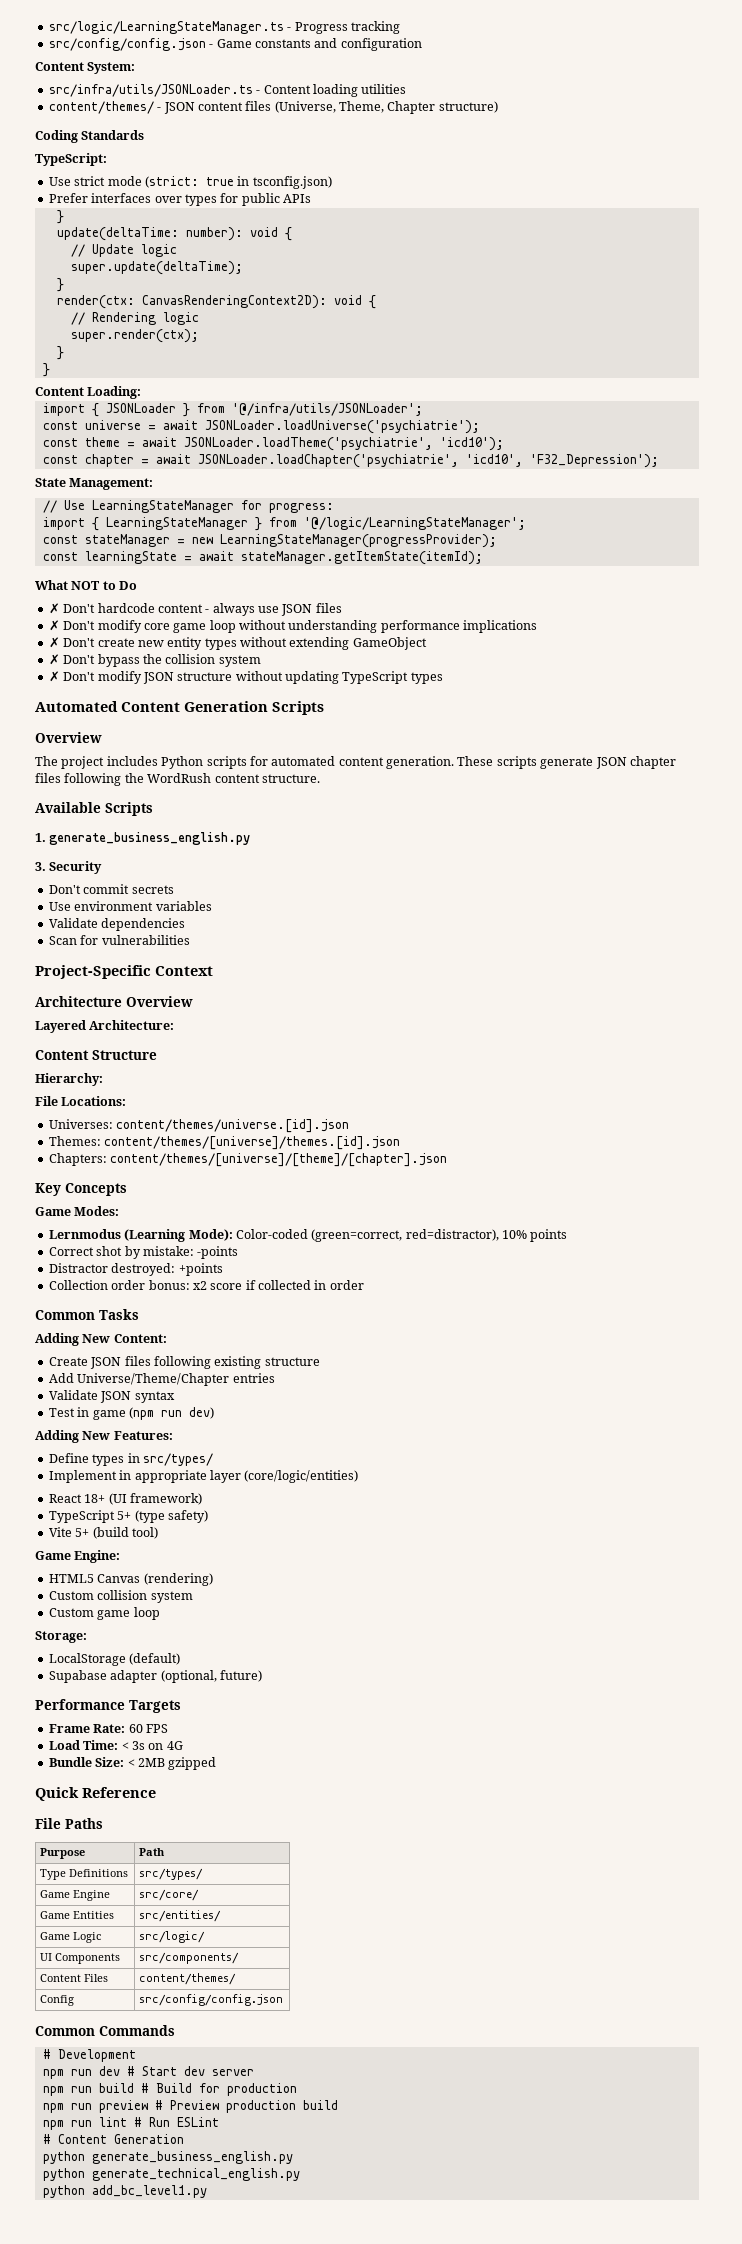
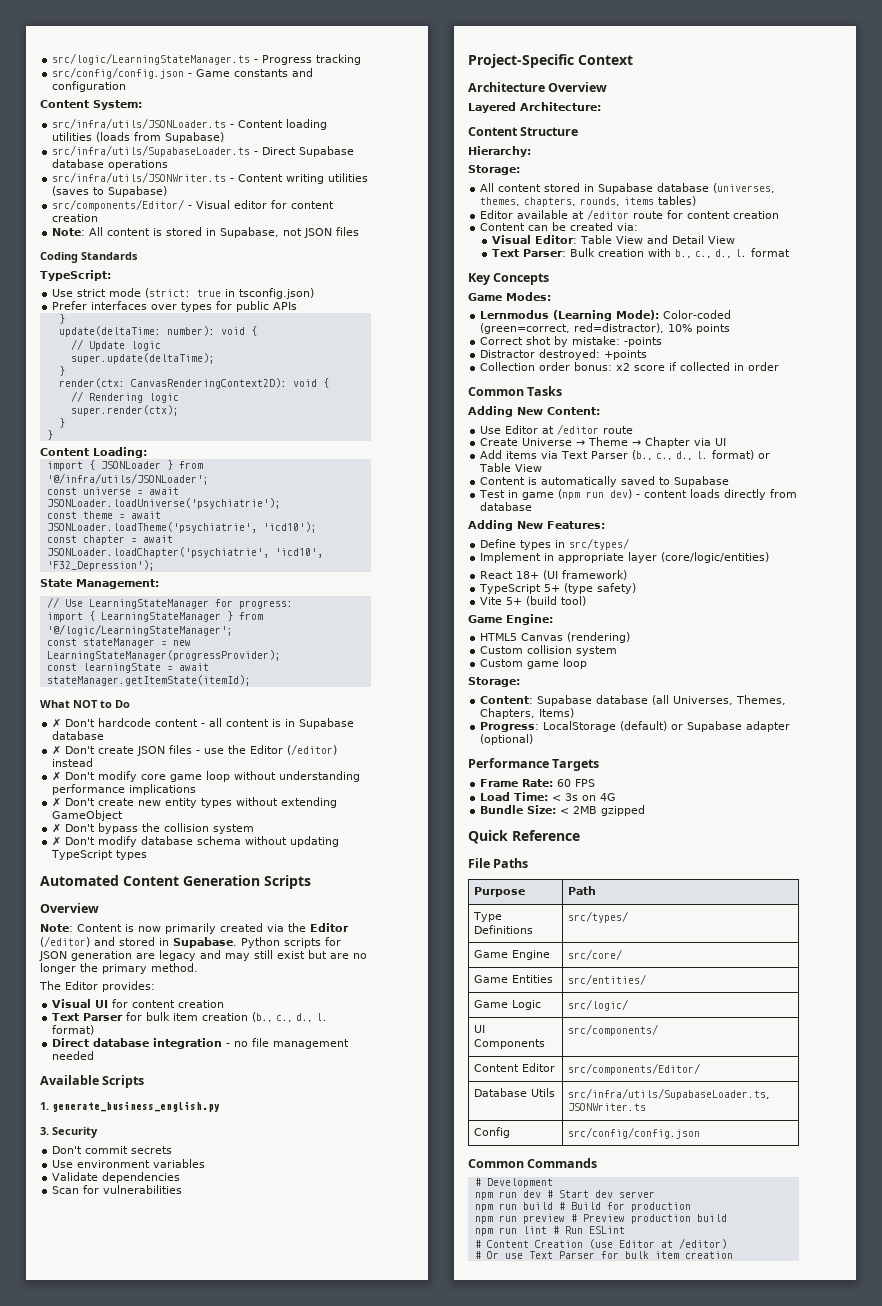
[48,101,498,114] // content/themes/ - JSON content files (Universe, Theme, Chapter structure) -> [96,132,225,143] [52,145,355,157] [52,159,169,170] [52,172,369,184] [52,186,168,197] [52,199,335,211] [52,214,99,222] [52,227,360,238] (loads from Supabase) // src/infra/utils/SupabaseLoader.ts - Direct Supabase database operations // src/infra/utils/JSONWriter.ts - Content writing utilities (saves to Supabase) // src/components/Editor/ - Visual editor for content creation // Note: All content is stored in Supabase, not JSON files
[212,603,342,616] always use JSON files -> [209,718,355,729] [52,731,105,740] [52,744,338,756] [52,758,94,767] all content is in Supabase database // ✗ Don't create JSON files - use the Editor (/editor) instead
[142,672,233,684] JSON structure -> [141,836,242,845] database schema
[35,756,676,769] [35,773,320,786] The project includes Python scripts for automated content generation. These scripts generate JSON chapter files following the WordRush content structure. -> [40,923,349,934] [40,936,341,948] [39,950,367,961] [40,963,198,974] [39,981,155,992] [52,999,225,1008] [52,1012,329,1022] [52,1025,95,1035] [52,1038,350,1049] [52,1051,95,1060] Note: Content is now primarily created via the Editor (/editor) and stored in Supabase. Python scripts for JSON generation are legacy and may still exist but are no longer the primary method. // The Editor provides: // Visual UI for content creation // Text Parser for bulk item creation (b., c., d., l. format) // Direct database integration - no file management needed
[35,1096,127,1106] [48,1119,350,1133] [48,1136,401,1150] [48,1153,448,1167] File Locations: // Universes: content/themes/universe.[id].json // Themes: content/themes/[universe]/themes.[id].json // Chapters: content/themes/[universe]/[theme]/[chapter].json -> [468,165,520,175] [480,183,776,194] [480,196,697,207] [480,209,780,220] [480,222,639,231] [492,235,736,244] [492,248,791,258] Storage: // All content stored in Supabase database (universes, themes, chapters, rounds, items tables) // Editor available at /editor route for content creation // Content can be created via: // Visual Editor: Table View and Detail View // Text Parser: Bulk creation with b., c., d., l. format
[48,1356,320,1369] [48,1373,275,1386] [48,1390,175,1403] Create JSON files following existing structure // Add Universe/Theme/Chapter entries // Validate JSON syntax -> [480,424,634,435] [480,437,727,448] [480,450,771,460] [479,463,543,472] [480,476,730,487] Use Editor at /editor route // Create Universe → Theme → Chapter via UI // Add items via Text Parser (b., c., d., l. format) or Table View // Content is automatically saved to Supabase
(214, 1413) none -> [636,489,798,500] [480,502,533,511] - content loads directly from database
(87, 1637) none -> [480,695,787,706] [480,708,575,719] [480,722,540,732] Content: Supabase database (all Universes, Themes, Chapters, Items) // Progress:
(181, 1659) // -> [671,724,684,730] or
[160,1670,262,1683] (optional, future) -> [480,734,534,745] (optional)
[84,1974,109,1982] [139,1973,237,1985] Files | content/themes/ -> [521,1063,555,1072] [567,1063,700,1075] [473,1088,555,1097] [567,1088,770,1100] [567,1103,646,1111] Editor | src/components/Editor/ // Database Utils | src/infra/utils/SupabaseLoader.ts, JSONWriter.ts
[113,2134,184,2144] [42,2151,293,2164] [42,2168,300,2181] [42,2185,207,2198] Generation // python generate_business_english.py // python generate_technical_english.py // python add_bc_level1.py -> [534,1238,727,1249] [474,1251,733,1259] Creation (use Editor at /editor) // # Or use Text Parser for bulk item creation

